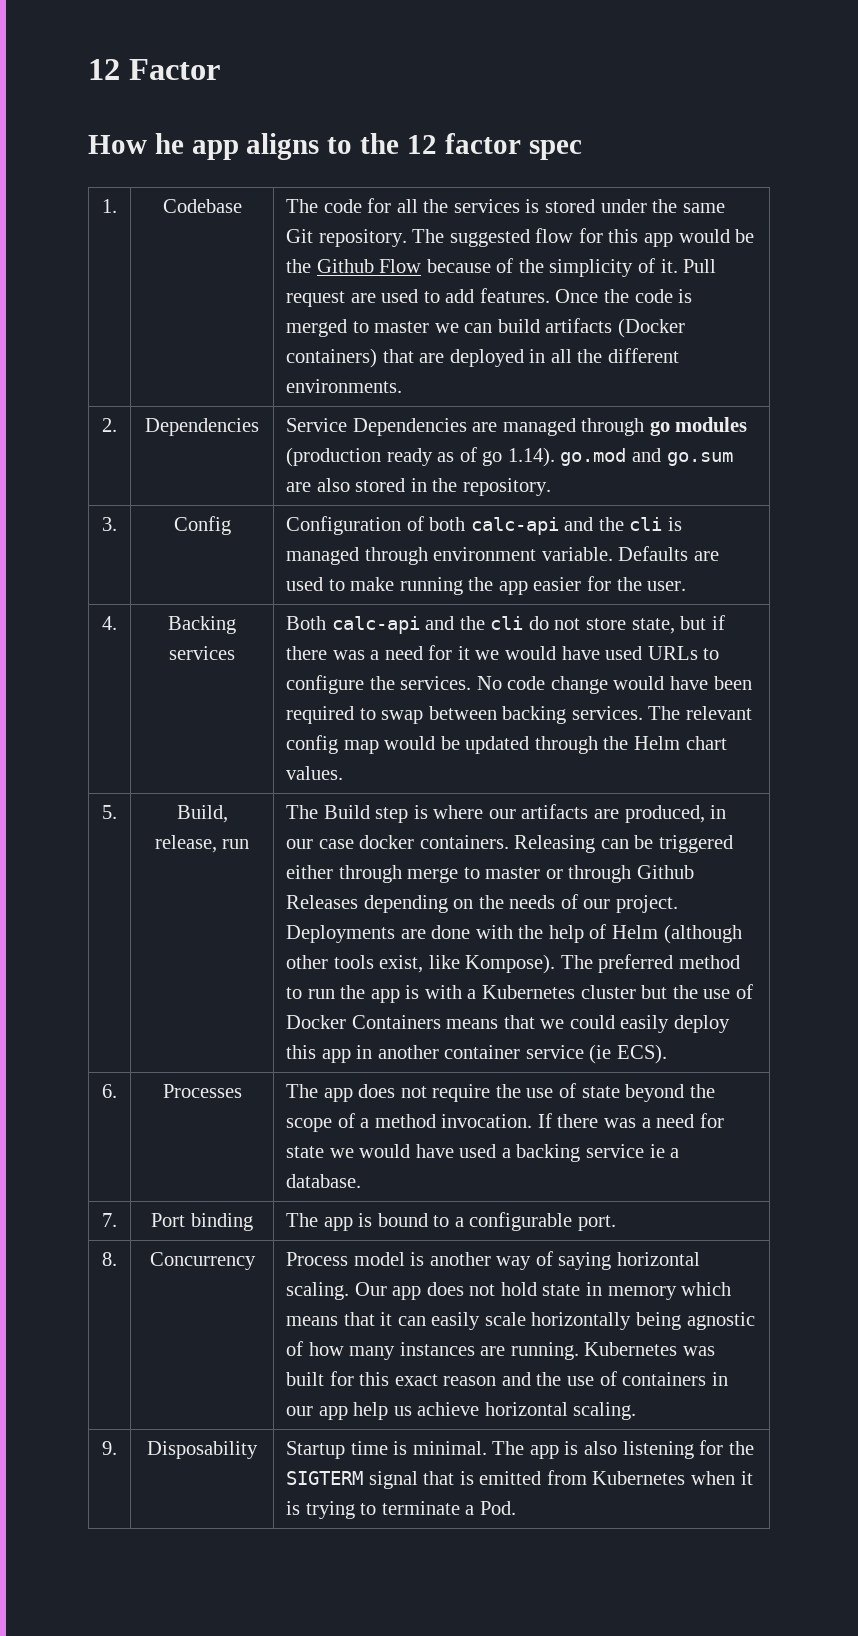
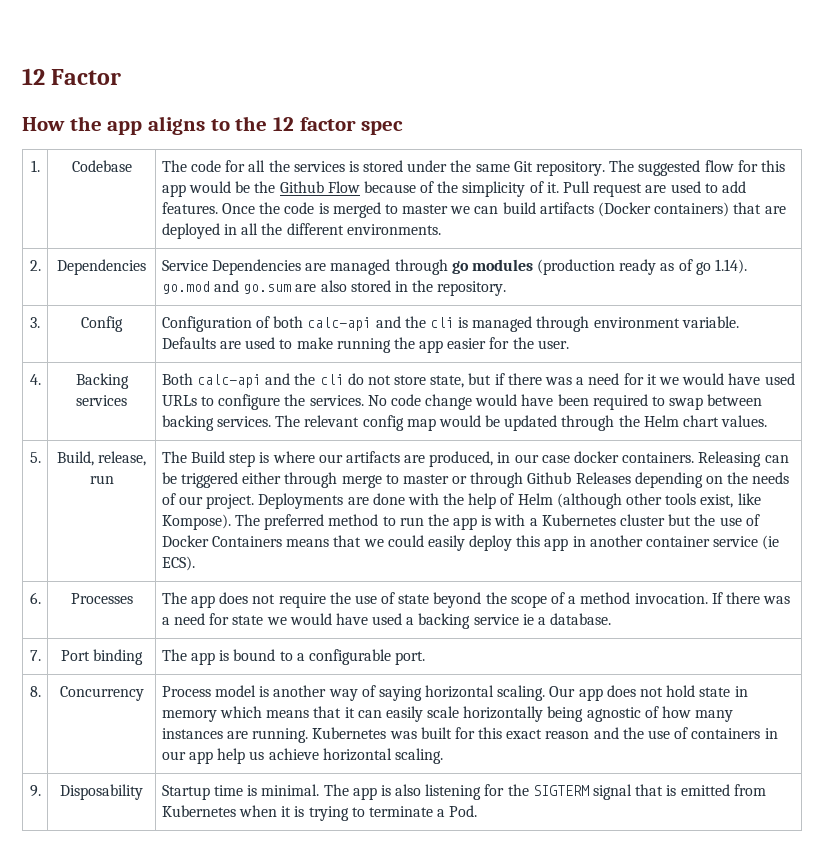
[154,133,184,154] he -> [69,116,102,131] the

